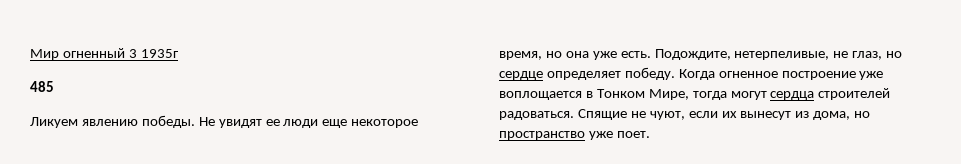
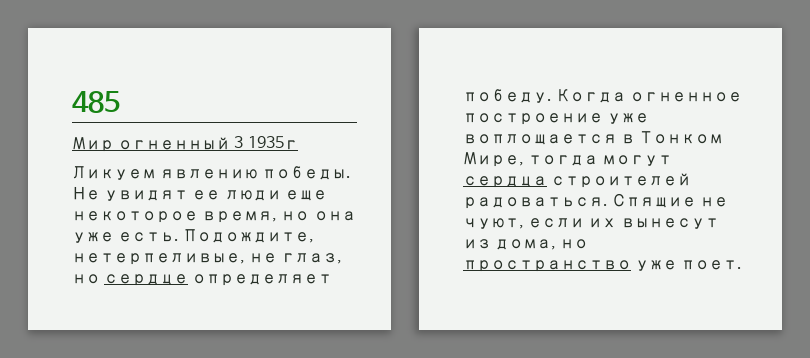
(30, 54) none -> [72,91,120,113] 485 //
[30,81,54,92] // 485 -> (298, 143) none

